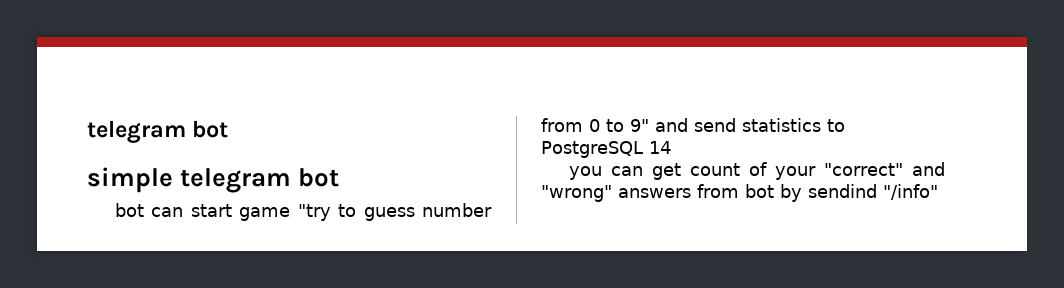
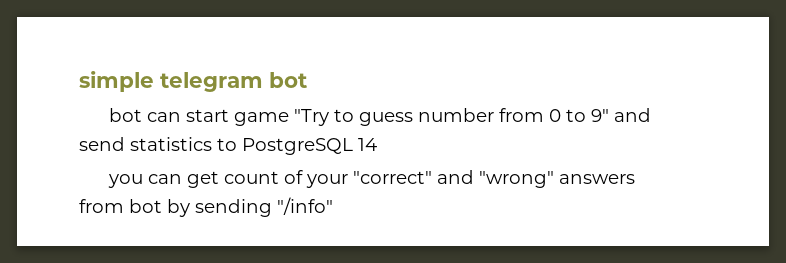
[87,120,229,143] telegram bot // -> (79, 81) none
[297,204,331,221] "try -> [293,109,329,126] "Try
[808,184,877,198] sendind -> [195,199,272,217] sending

